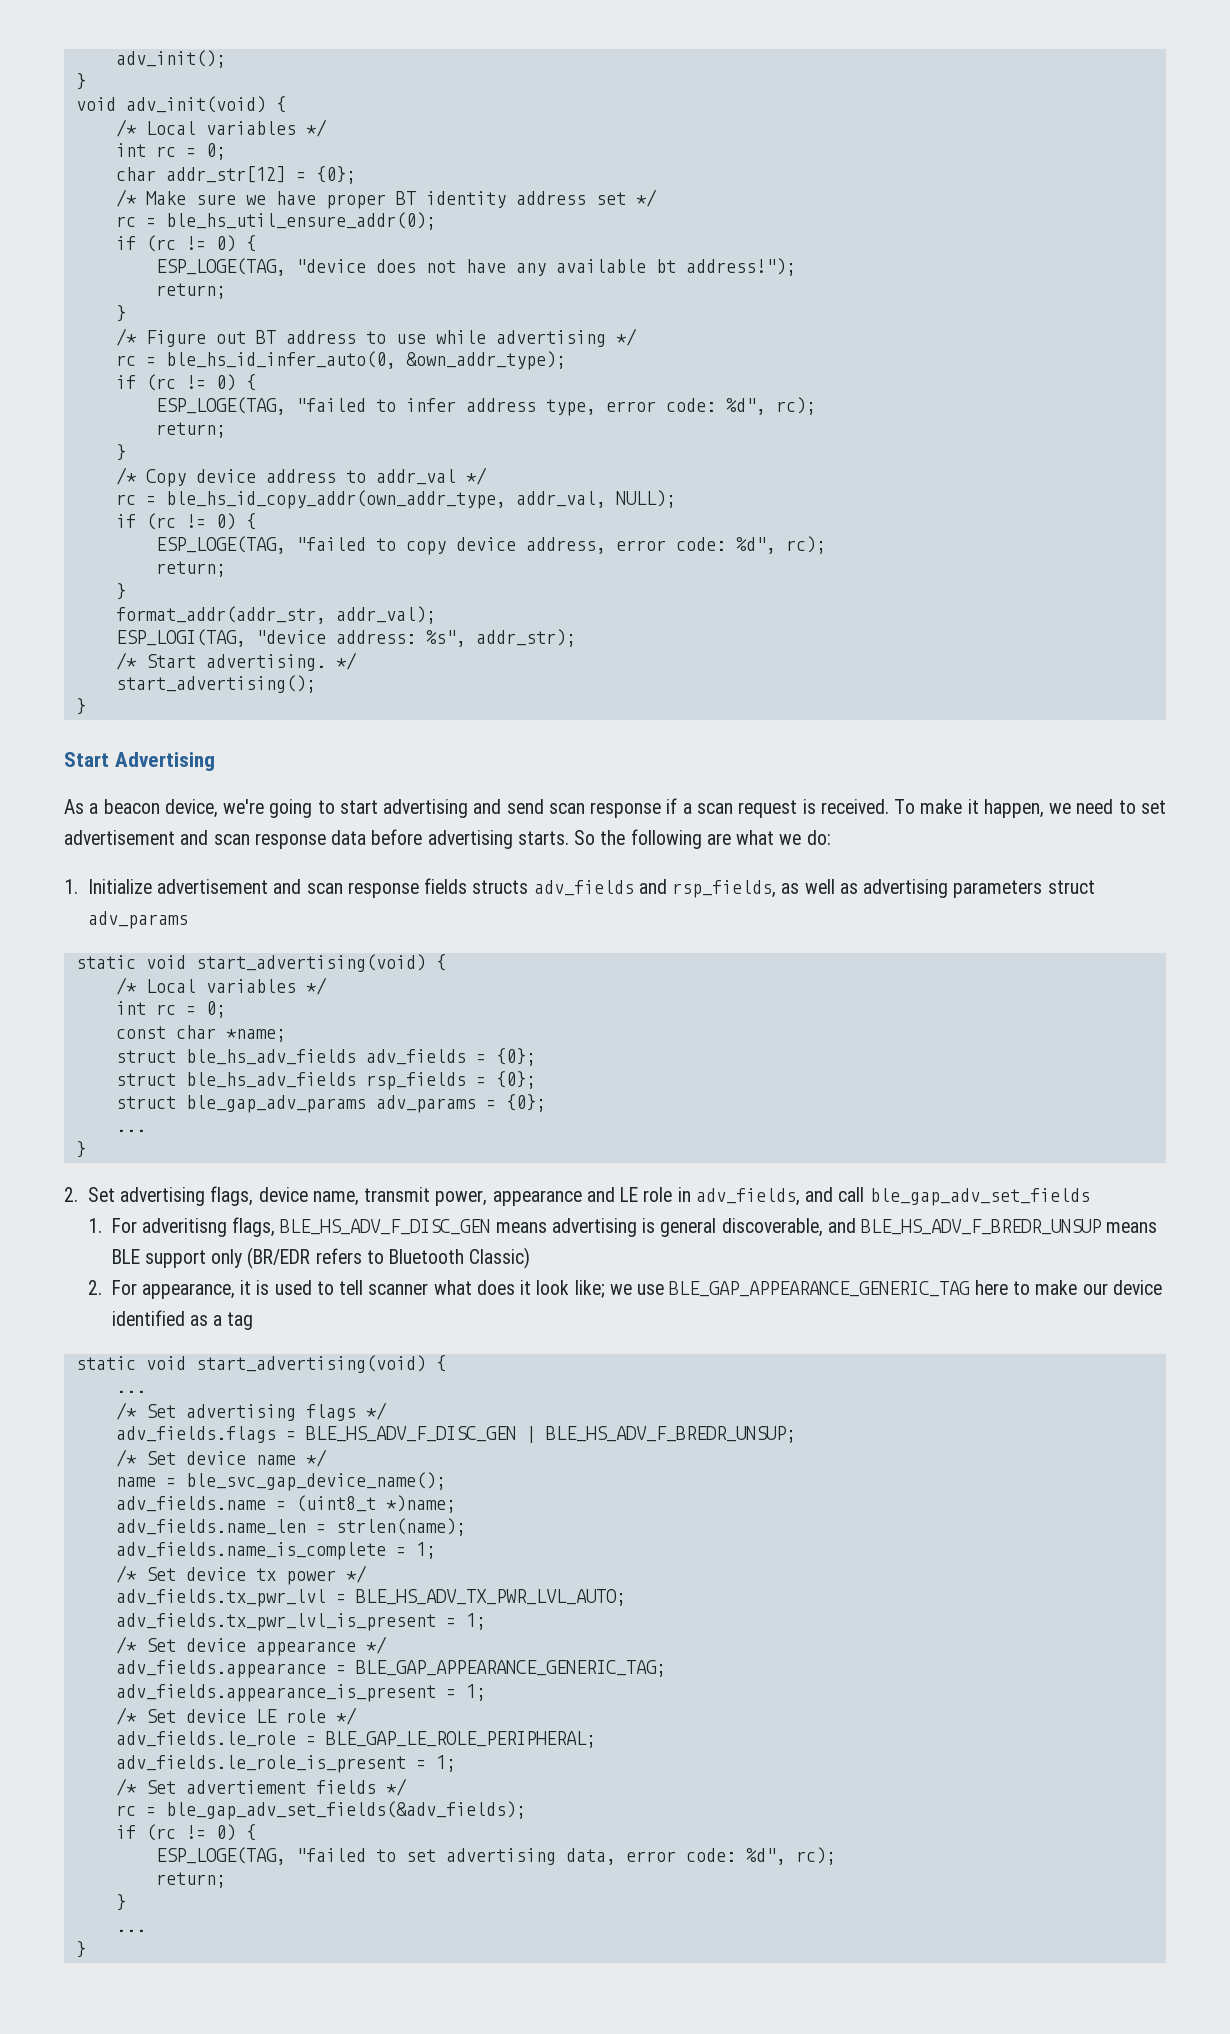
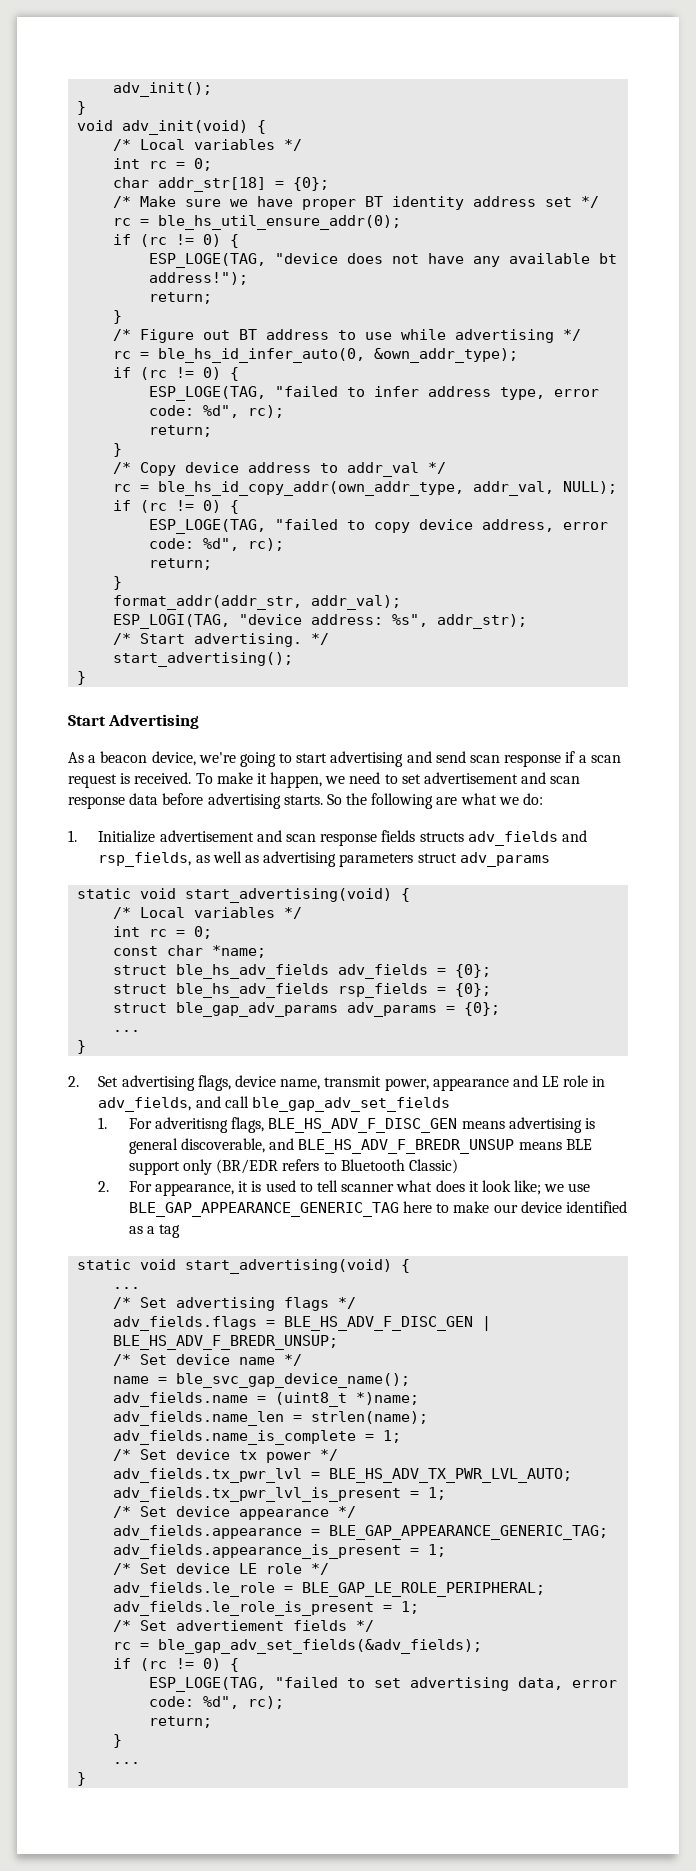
[165,166,286,183] addr_str[12] -> [158,177,267,192] addr_str[18]

